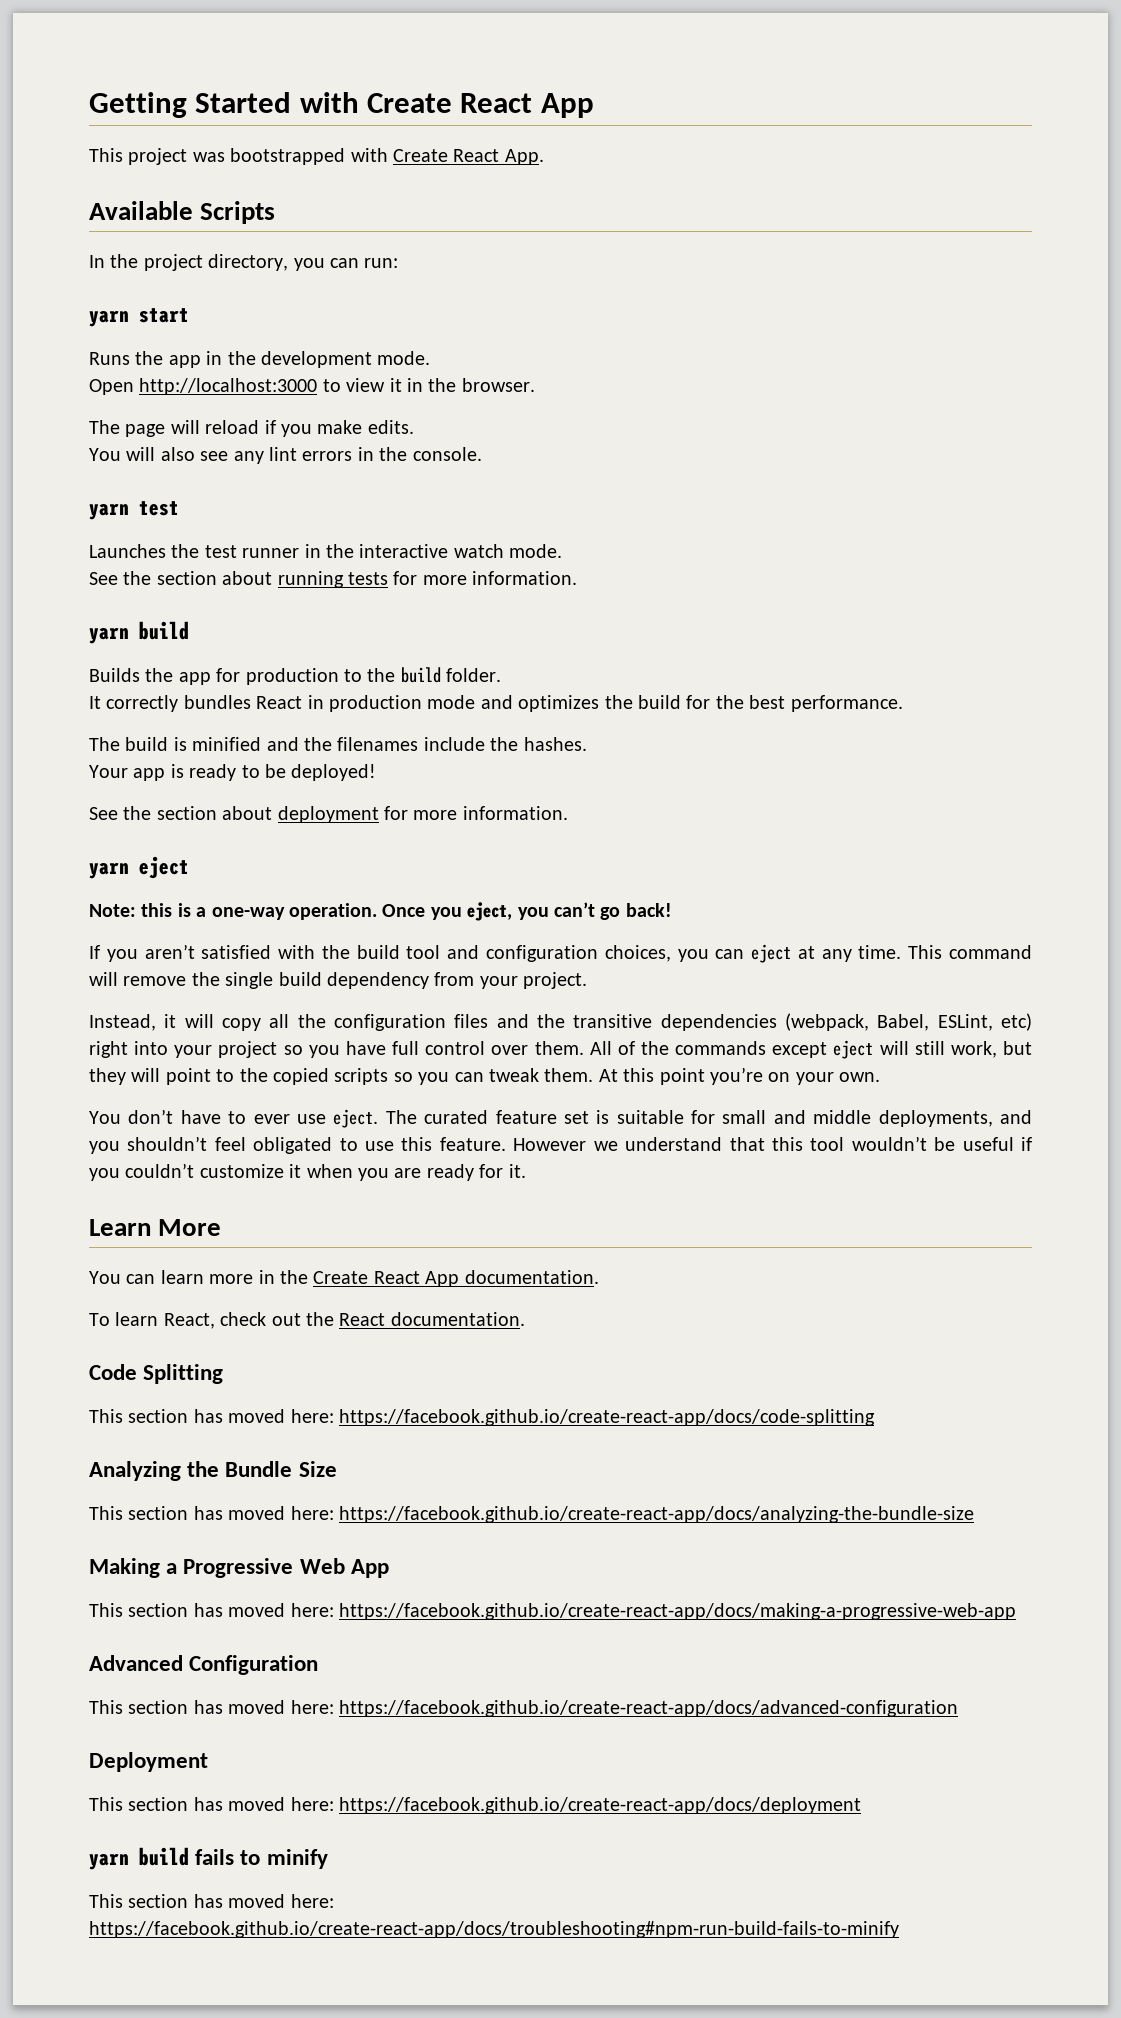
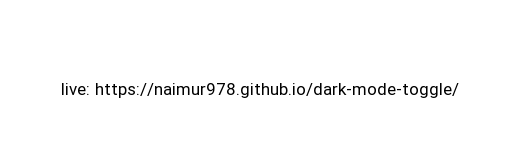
[89,92,594,118] [89,148,544,165] [89,201,276,224] [89,254,399,271] [89,308,189,327] [89,351,431,368] [89,378,535,395] [89,420,414,437] [89,447,482,464] [89,501,179,520] [89,544,563,558] [89,571,578,588] [89,621,189,644] [89,667,502,685] [89,695,903,712] [89,737,587,751] [89,764,377,781] [89,806,568,823] [89,856,189,879] [89,902,672,921] [89,944,1033,963] [89,972,588,989] [89,1013,1032,1031] [89,1040,1032,1059] [89,1067,881,1085] [89,1109,1033,1128] [89,1136,1032,1154] [89,1163,526,1181] [89,1219,222,1236] [89,1270,599,1287] [89,1312,525,1329] [89,1364,224,1384] [89,1409,875,1426] [89,1461,337,1481] [89,1506,974,1523] [89,1558,389,1578] [89,1603,1016,1620] [89,1655,319,1675] [89,1700,958,1717] [89,1752,208,1772] [89,1797,861,1814] [89,1847,328,1870] [89,1894,334,1908] [89,1921,899,1938] Getting Started with Create React App // This project was bootstrapped with Create React App. // Available Scripts // In the project directory, you can run: // yarn start // Runs the app in the development mode. // Open http://localhost:3000 to view it in the browser. // The page will reload if you make edits. // You will also see any lint errors in the console. // yarn test // Launches the test runner in the interactive watch mode. // See the section about running tests for more information. // yarn build // Builds the app for production to the build folder. // It correctly bundles React in production mode and optimizes the build for the best performance. // The build is minified and the filenames include the hashes. // Your app is ready to be deployed! // See the section about deployment for more information. // yarn eject // Note: this is a one-way operation. Once you eject, you can’t go back! // If you aren’t satisfied with the build tool and configuration choices, you can eject at any time. This command will remove the single build dependency from your project. // Instead, it will copy all the configuration files and the transitive dependencies (webpack, Babel, ESLint, etc) right into your project so you have full control over them. All of the commands except eject will still work, but they will point to the copied scripts so you can tweak them. At this point you’re on your own. // You don’t have to ever use eject. The curated feature set is suitable for small and middle deployments, and you shouldn’t feel obligated to use this feature. However we understand that this tool wouldn’t be useful if you couldn’t customize it when you are ready for it. // Learn More // You can learn more in the Create React App documentation. // To learn React, check out the React documentation. // Code Splitting // This section has moved here: https://facebook.github.io/create-react-app/docs/code-splitting // Analyzing the Bundle Size // This section has moved here: https://facebook.github.io/create-react-app/docs/analyzing-the-bundle-size // Making a Progressive Web App // This section has moved here: https://facebook.github.io/create-react-app/docs/making-a-progressive-web-app // Advanced Configuration // This section has moved here: https://facebook.github.io/create-react-app/docs/advanced-configuration // Deployment // This section has moved here: https://facebook.github.io/create-react-app/docs/deployment // yarn build fails to minify // This section has moved here: https://facebook.github.io/create-react-app/docs/troubleshooting#npm-run-build-fails-to-minify -> [61,83,459,98] live: https://naimur978.github.io/dark-mode-toggle/

